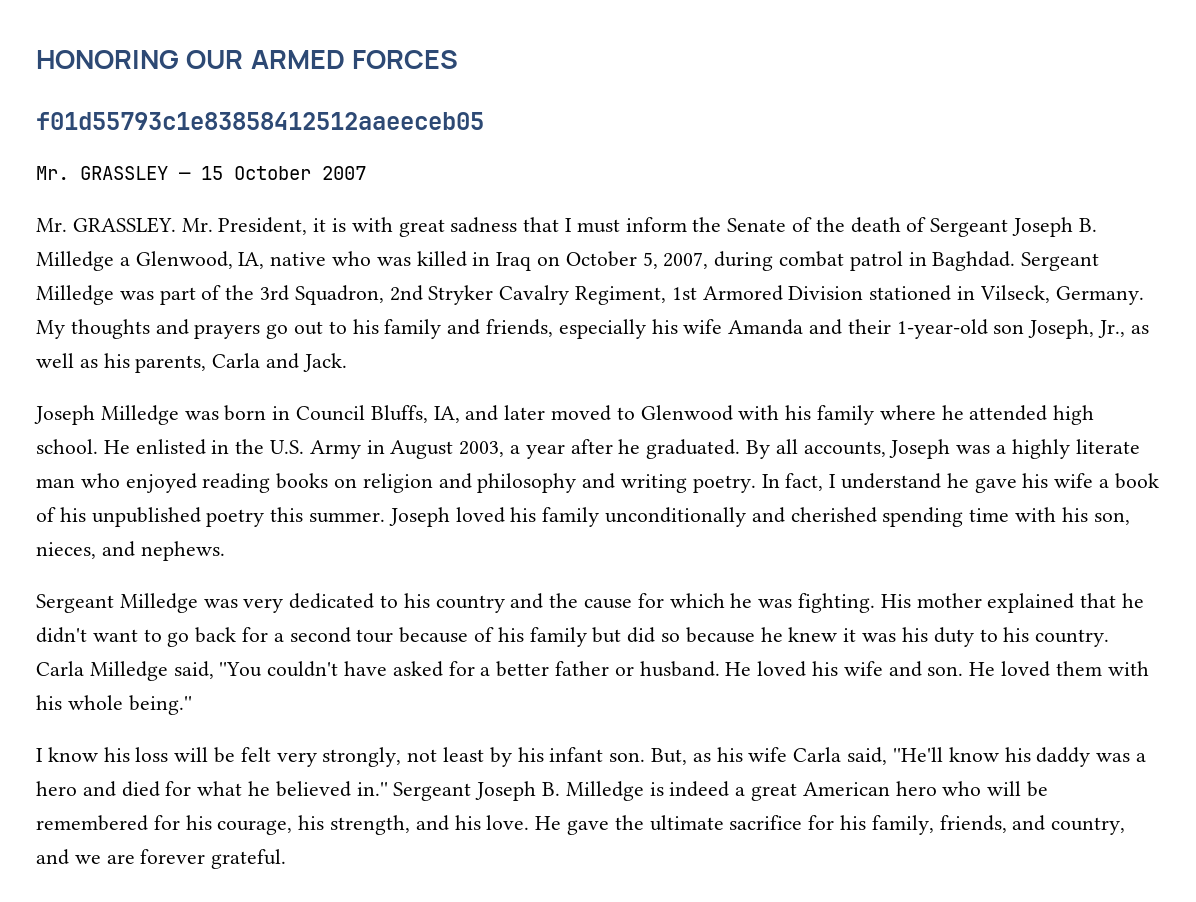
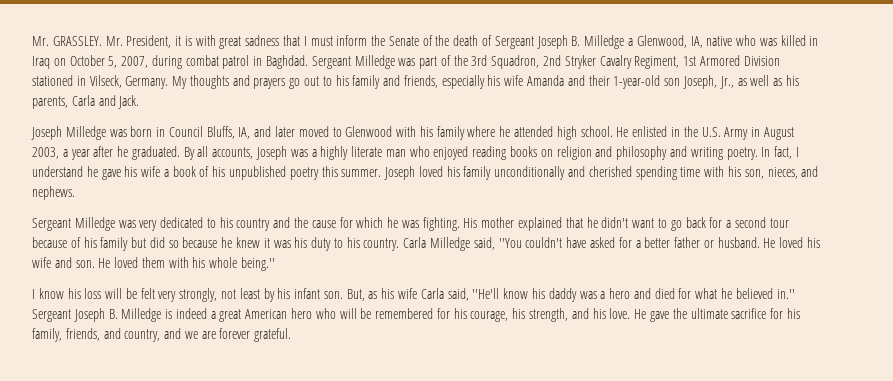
[36,50,458,69] [36,112,484,130] [36,166,366,180] HONORING OUR ARMED FORCES // f01d55793c1e83858412512aaeeceb05 // Mr. GRASSLEY — 15 October 2007 // -> (32, 41) none

